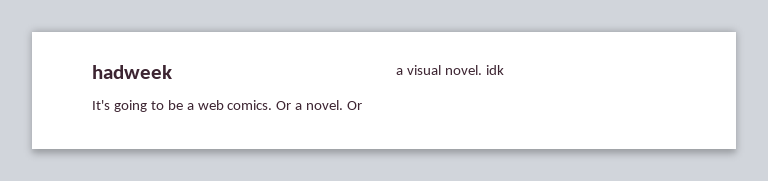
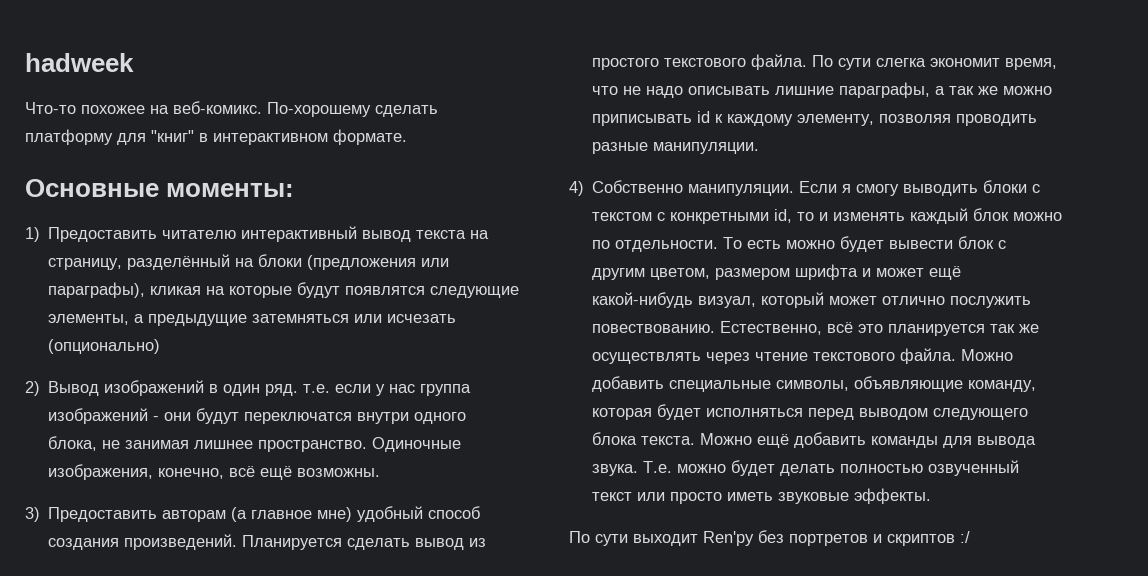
[92,100,363,112] [396,65,504,75] It's going to be a web comics. Or a novel. Or a visual novel. idk -> [25,101,438,117] [25,129,407,145] [25,179,295,197] [25,226,490,242] [48,254,450,270] [48,282,520,298] [48,314,457,326] [48,339,161,354] [25,380,472,396] [48,408,467,424] [48,436,462,452] [48,464,381,480] [25,506,481,522] [48,534,487,550] [592,54,1058,70] [592,82,1053,98] [592,111,1038,126] [592,142,760,154] [569,180,1041,196] [592,208,1063,224] [592,236,1007,252] [592,264,962,280] [592,292,1032,308] [592,321,1040,336] [592,348,1014,364] [592,376,1037,392] [592,404,1029,420] [592,432,1037,448] [592,460,1020,476] [592,488,932,504] [569,530,970,546] Что-то похожее на веб-комикс. По-хорошему сделать платформу для "книг" в интерактивном формате. // Основные моменты: // 1) Предоставить читателю интерактивный вывод текста на страницу, разделённый на блоки (предложения или параграфы), кликая на которые будут появлятся следующие элементы, а предыдущие затемняться или исчезать (опционально) // 2) Вывод изображений в один ряд. т.е. если у нас группа изображений - они будут переключатся внутри одного блока, не занимая лишнее пространство. Одиночные изображения, конечно, всё ещё возможны. // 3) Предоставить авторам (а главное мне) удобный способ создания произведений. Планируется сделать вывод из простого текстового файла. По сути слегка экономит время, что не надо описывать лишние параграфы, а так же можно приписывать id к каждому элементу, позволяя проводить разные манипуляции. // 4) Собственно манипуляции. Если я смогу выводить блоки с текстом с конкретными id, то и изменять каждый блок можно по отдельности. То есть можно будет вывести блок с другим цветом, размером шрифта и может ещё какой-нибудь визуал, который может отлично послужить повествованию. Естественно, всё это планируется так же осуществлять через чтение текстового файла. Можно добавить специальные символы, объявляющие команду, которая будет исполняться перед выводом следующего блока текста. Можно ещё добавить команды для вывода звука. Т.е. можно будет делать полностью озвученный текст или просто иметь звуковые эффекты. // По сути выходит Ren'py без портретов и скриптов :/

